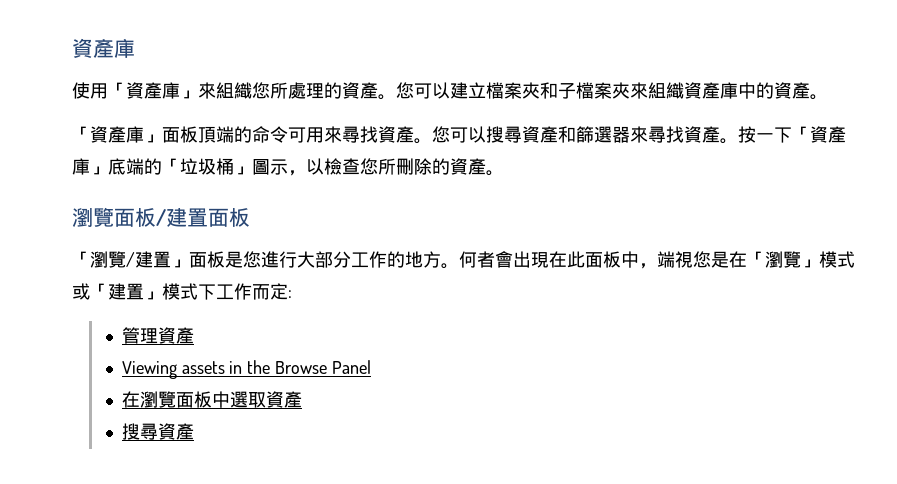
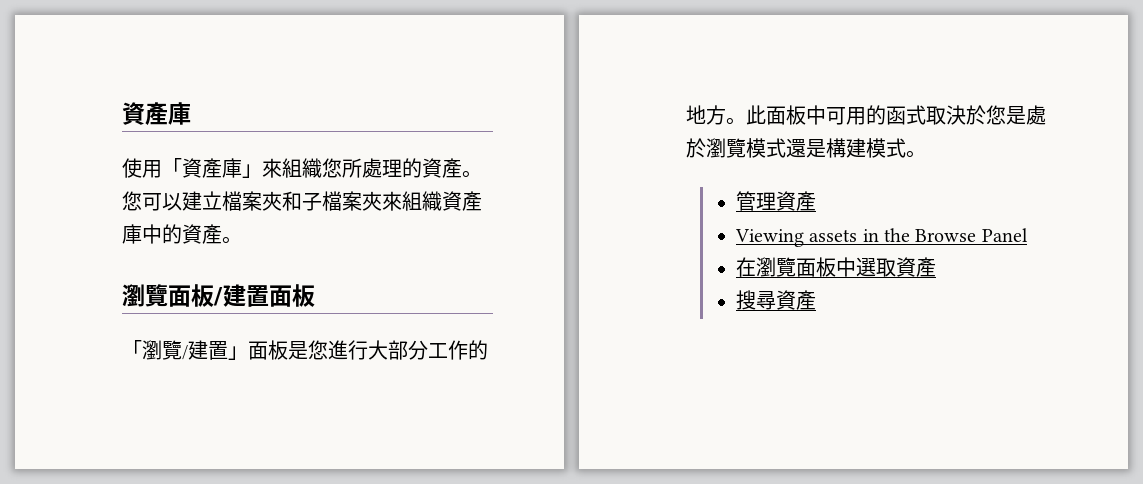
[72,126,846,144] [72,158,504,176] // 「資產庫」面板頂端的命令可用來尋找資產。您可以搜尋資產和篩選器來尋找資產。按一下「資產庫」底端的「垃圾桶」圖示，以檢查您所刪除的資產。 -> (242, 240) none
[459,251,855,269] [72,283,292,300] 何者會出現在此面板中，端視您是在「瀏覽」模式或「建置」模式下工作而定: -> [746,105,1046,125] [686,138,926,158] 此面板中可用的函式取決於您是處於瀏覽模式還是構建模式。

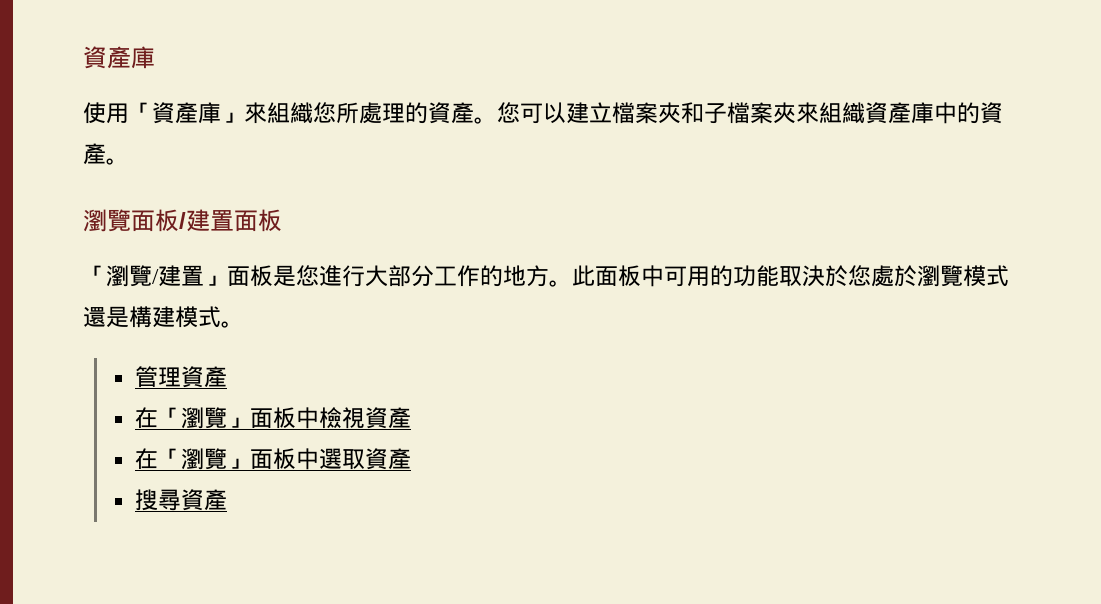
[886,105,926,125] 函式 -> [733,265,779,287] 功能
[1006,106,1026,125] 是 -> (871, 275) none
[734,228,1028,247] [735,257,796,277] Viewing assets in the Browse Panel // 在瀏覽 -> [135,407,412,429] [135,448,251,470] 在「瀏覽」面板中檢視資產 // 在「瀏覽」

